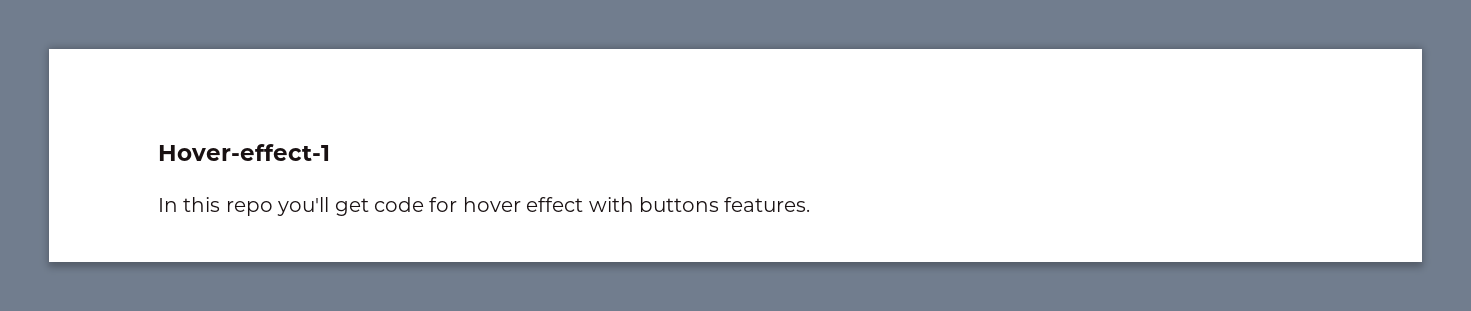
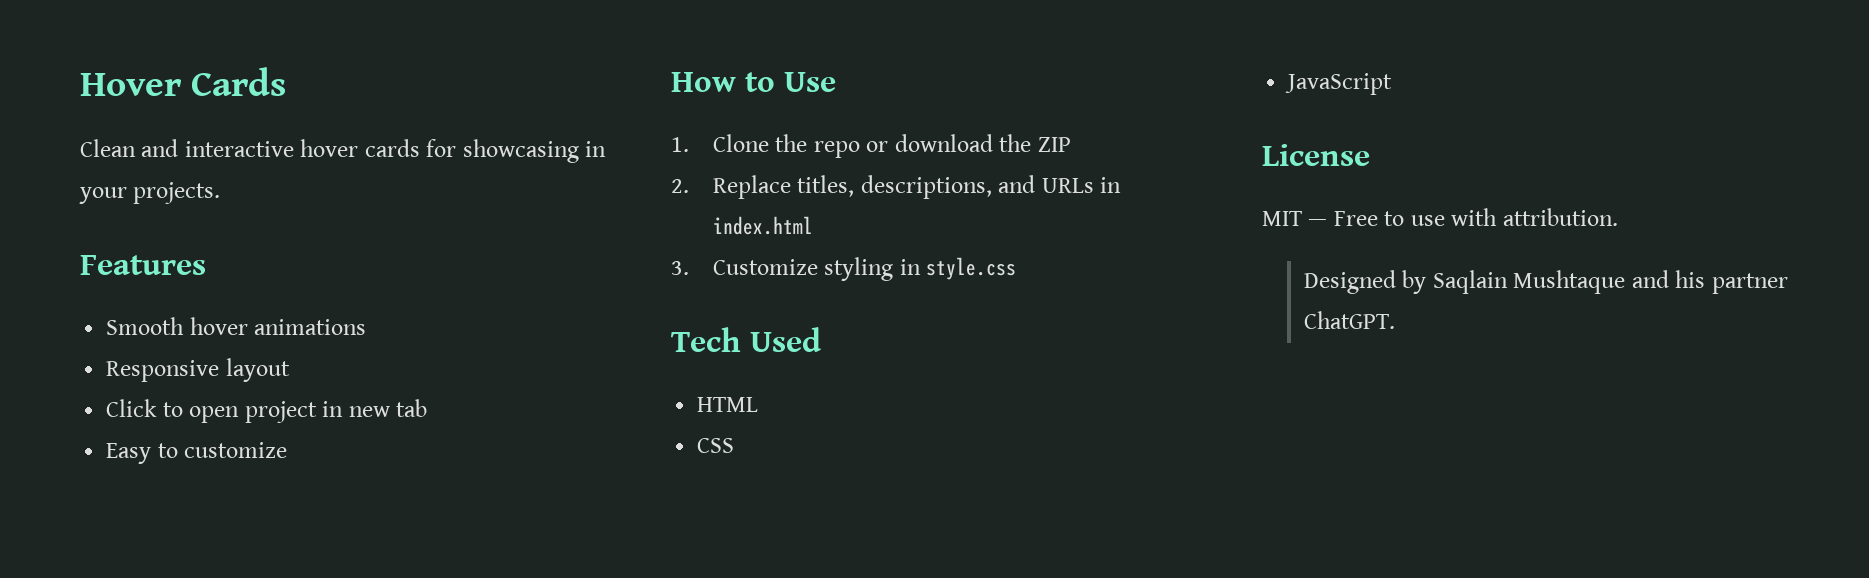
[158,144,330,161] [158,197,811,216] Hover-effect-1 // In this repo you'll get code for hover effect with buttons features. -> [80,67,287,96] [80,139,607,163] [79,182,221,204] [80,255,206,275] [106,317,367,335] [106,358,290,382] [106,399,428,423] [106,442,288,464] [671,72,836,92] [671,134,1071,158] [671,175,1122,199] [712,216,813,235] [671,257,1017,281] [671,327,821,352] [697,397,759,412] [697,438,735,453] [1285,73,1393,95] [1262,144,1370,166] [1262,208,1618,226] [1303,270,1788,294] [1303,311,1395,329] Hover Cards // Clean and interactive hover cards for showcasing in your projects. // Features // Smooth hover animations // Responsive layout // Click to open project in new tab // Easy to customize // How to Use // 1. Clone the repo or download the ZIP // 2. Replace titles, descriptions, and URLs in index.html // 3. Customize styling in style.css // Tech Used // HTML // CSS // JavaScript // License // MIT — Free to use with attribution. // Designed by Saqlain Mushtaque and his partner ChatGPT.

